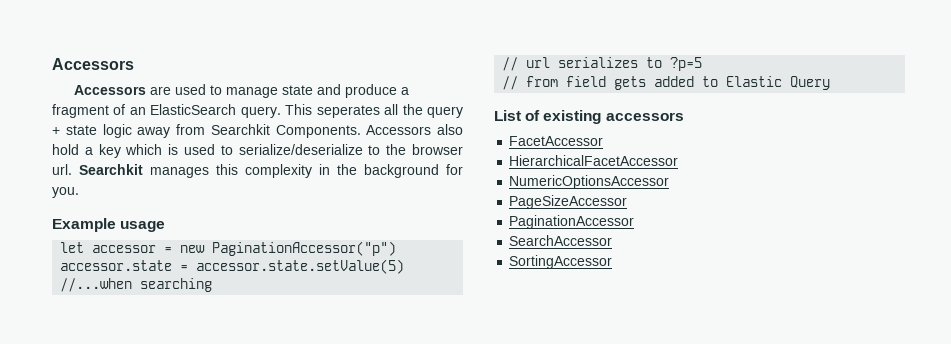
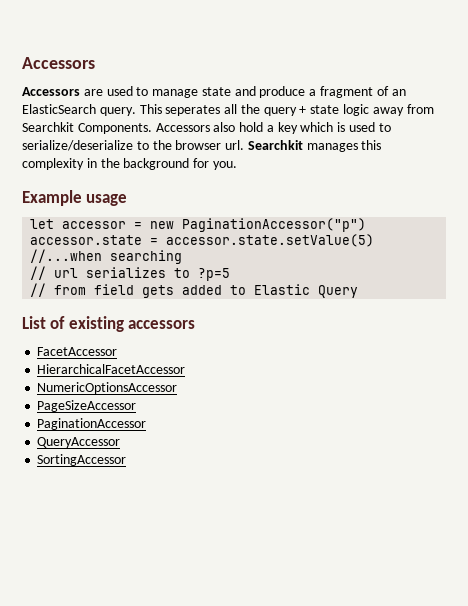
[509,235,613,246] SearchAccessor -> [37,437,121,448] QueryAccessor

